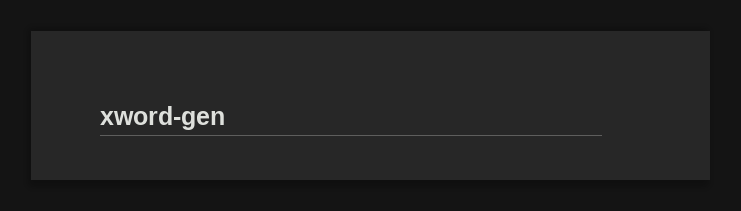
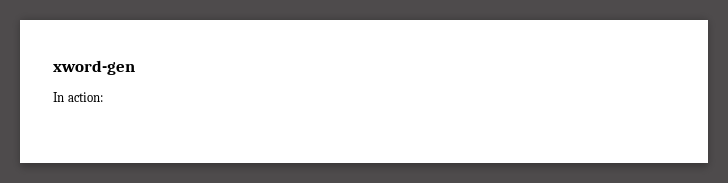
(225, 118) none -> [53,92,103,102] // In action:

